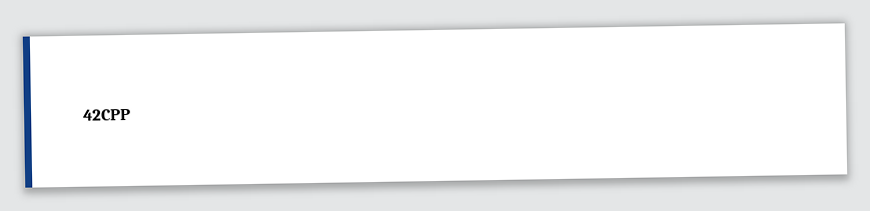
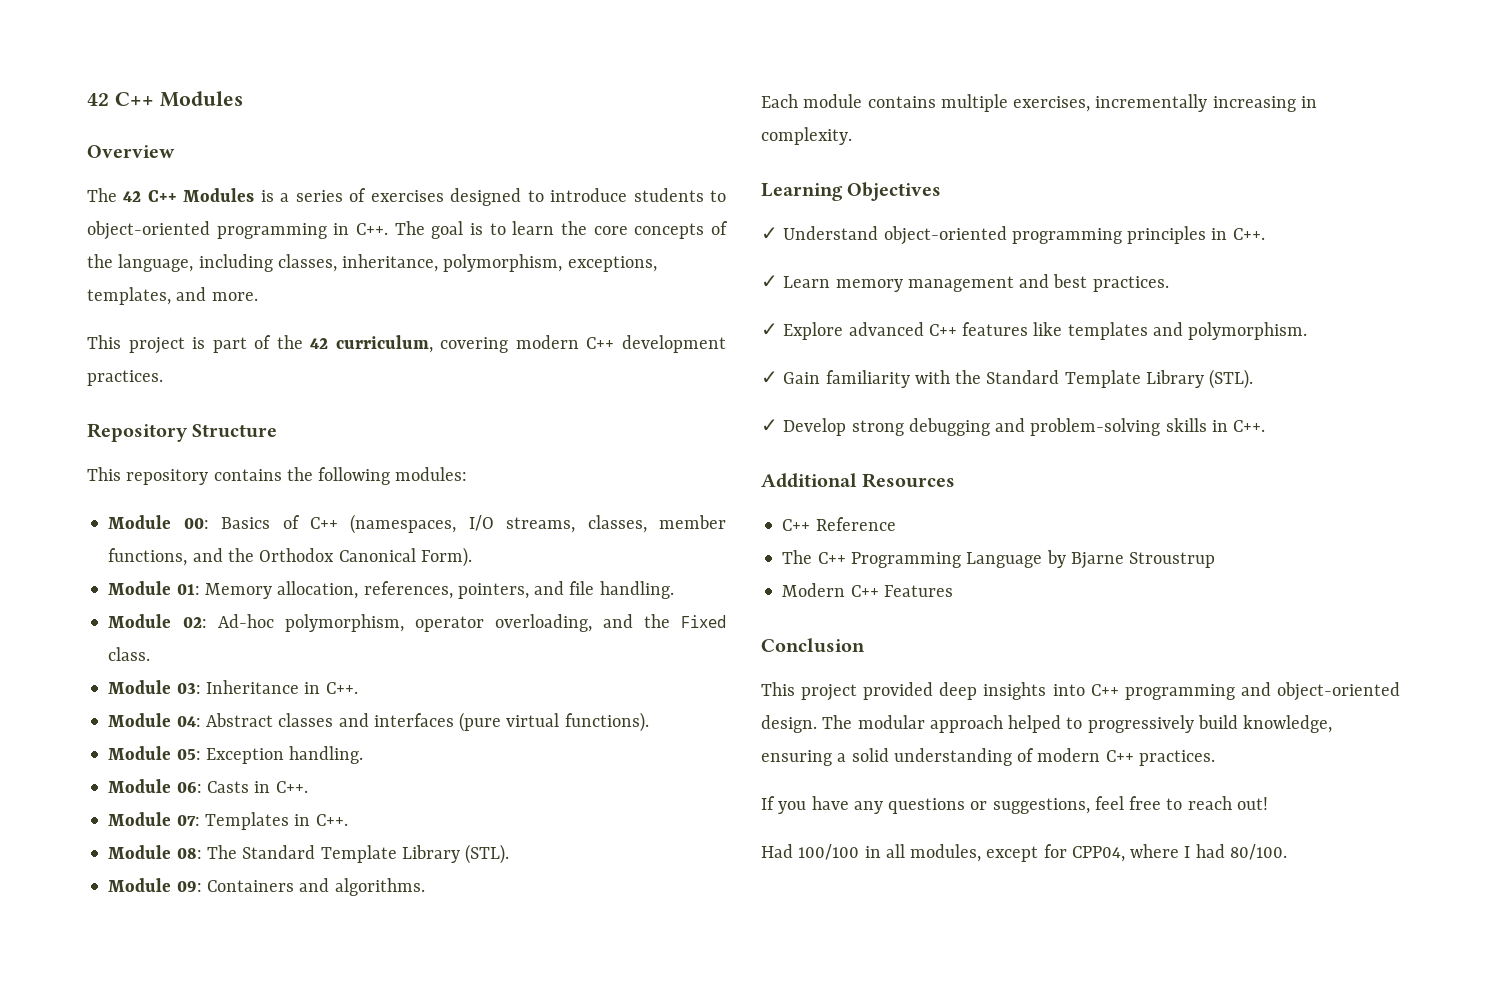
[83,108,131,121] 42CPP -> [87,91,243,107] [87,145,175,158] [87,188,726,206] [87,221,728,240] [87,254,657,272] [87,287,258,305] [87,335,726,354] [87,370,163,386] [87,423,278,442] [87,467,468,485] [108,514,726,534] [108,547,472,567] [108,581,674,599] [108,614,727,632] [108,647,151,661] [108,680,358,694] [108,712,649,732] [108,746,364,764] [108,779,308,793] [108,812,348,830] [108,844,510,864] [108,878,425,896] [761,94,1317,112] [761,127,852,145] [761,182,942,201] [761,226,1265,245] [761,274,1169,292] [761,322,1308,340] [761,369,1254,389] [761,418,1266,436] [761,473,956,488] [782,517,896,531] [782,550,1216,569] [782,583,953,597] [761,638,865,653] [761,682,1400,701] [761,715,1333,733] [761,748,1215,766] [761,796,1268,814] [761,844,1287,862] 42 C++ Modules // Overview // The 42 C++ Modules is a series of exercises designed to introduce students to object-oriented programming in C++. The goal is to learn the core concepts of the language, including classes, inheritance, polymorphism, exceptions, templates, and more. // This project is part of the 42 curriculum, covering modern C++ development practices. // Repository Structure // This repository contains the following modules: // Module 00: Basics of C++ (namespaces, I/O streams, classes, member functions, and the Orthodox Canonical Form). // Module 01: Memory allocation, references, pointers, and file handling. // Module 02: Ad-hoc polymorphism, operator overloading, and the Fixed class. // Module 03: Inheritance in C++. // Module 04: Abstract classes and interfaces (pure virtual functions). // Module 05: Exception handling. // Module 06: Casts in C++. // Module 07: Templates in C++. // Module 08: The Standard Template Library (STL). // Module 09: Containers and algorithms. // Each module contains multiple exercises, incrementally increasing in complexity. // Learning Objectives // ✓ Understand object-oriented programming principles in C++. // ✓ Learn memory management and best practices. // ✓ Explore advanced C++ features like templates and polymorphism. // ✓ Gain familiarity with the Standard Template Library (STL). // ✓ Develop strong debugging and problem-solving skills in C++. // Additional Resources // C++ Reference // The C++ Programming Language by Bjarne Stroustrup // Modern C++ Features // Conclusion // This project provided deep insights into C++ programming and object-oriented design. The modular approach helped to progressively build knowledge, ensuring a solid understanding of modern C++ practices. // If you have any questions or suggestions, feel free to reach out! // Had 100/100 in all modules, except for CPP04, where I had 80/100.

